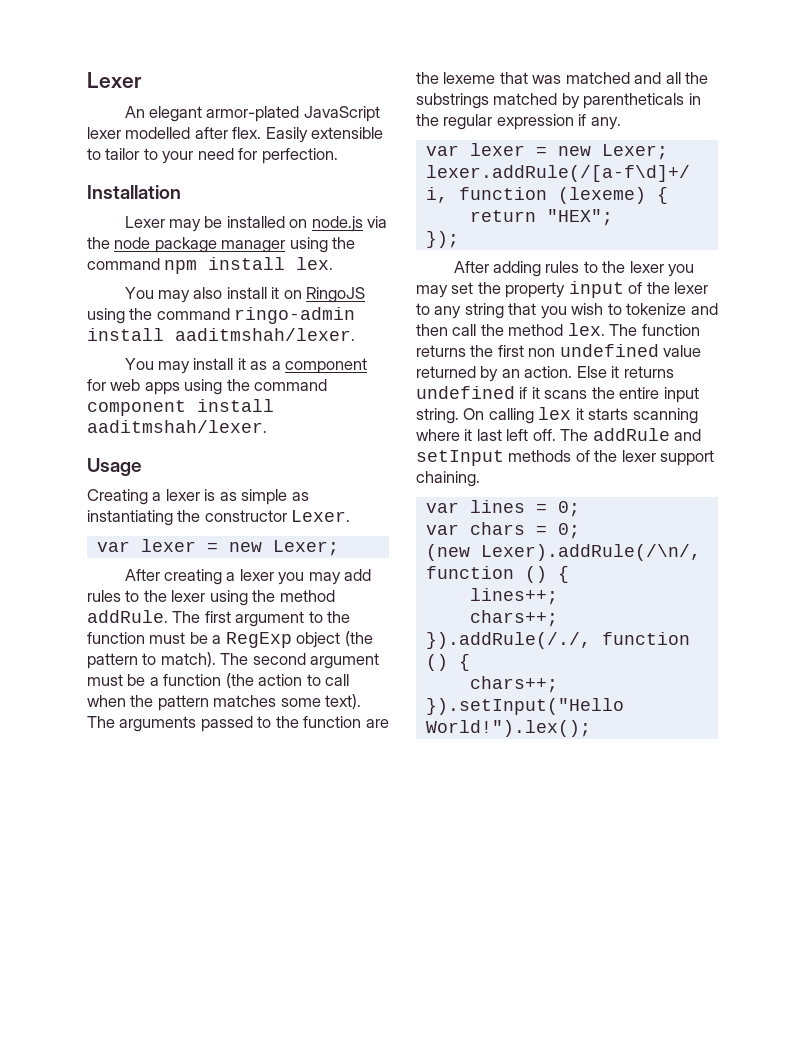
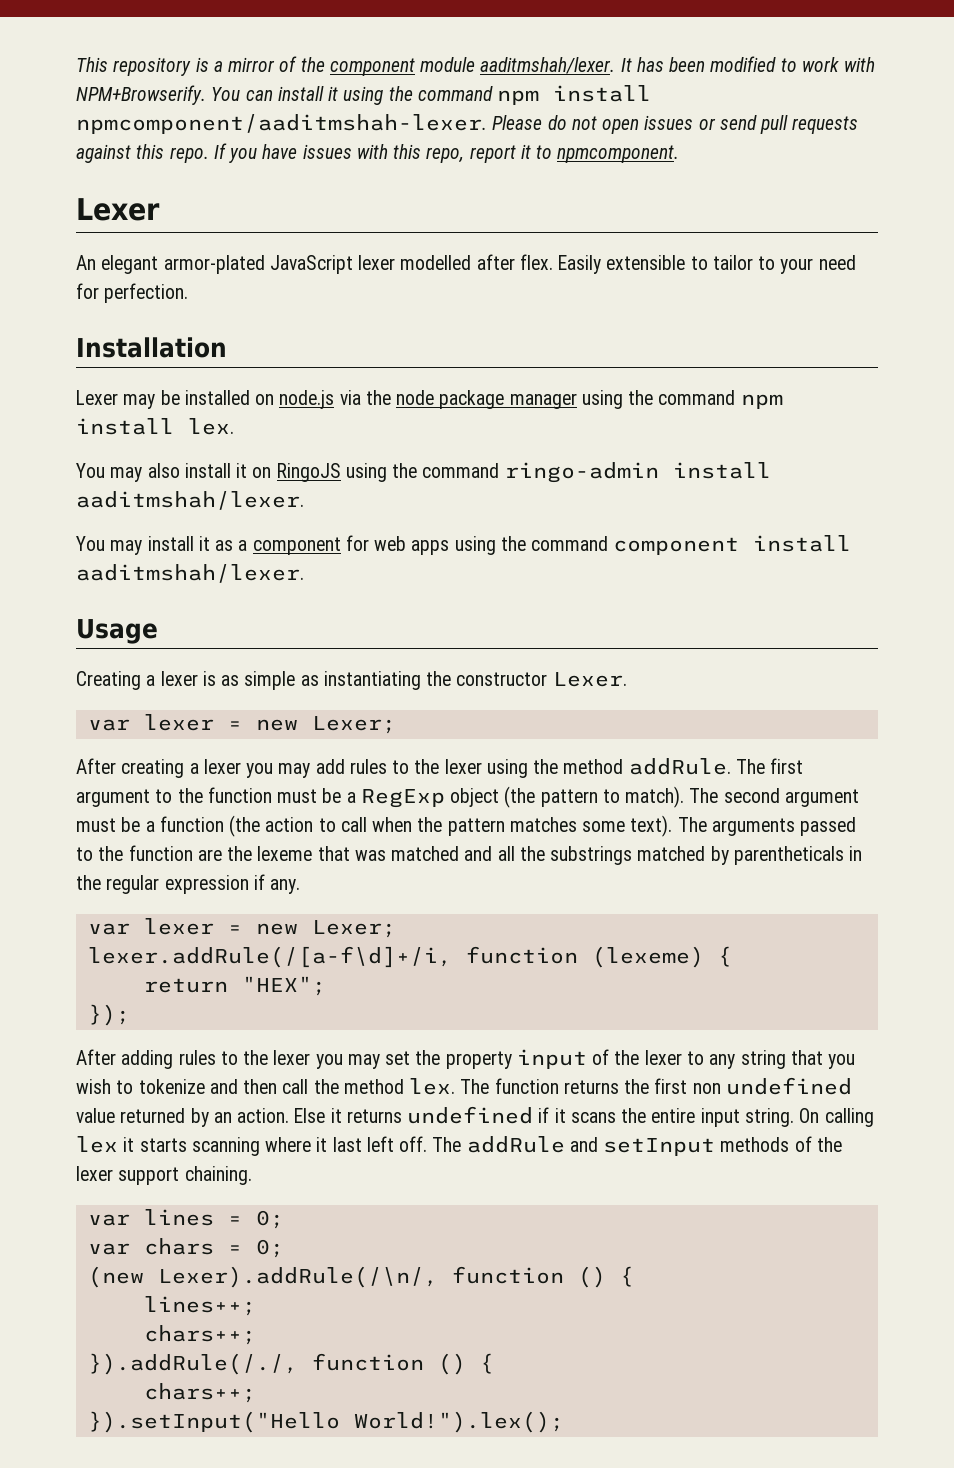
(87, 80) none -> [76,56,876,76] [76,85,652,105] [76,114,859,134] [76,143,680,163] This repository is a mirror of the component module aaditmshah/lexer. It has been modified to work with NPM+Browserify. You can install it using the command npm install npmcomponent/aaditmshah-lexer. Please do not open issues or send pull requests against this repo. If you have issues with this repo, report it to npmcomponent. //

